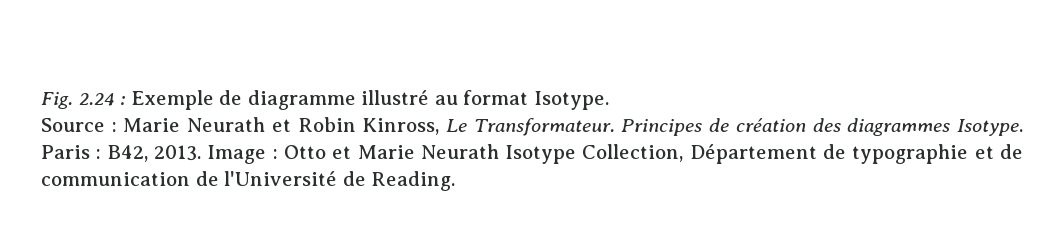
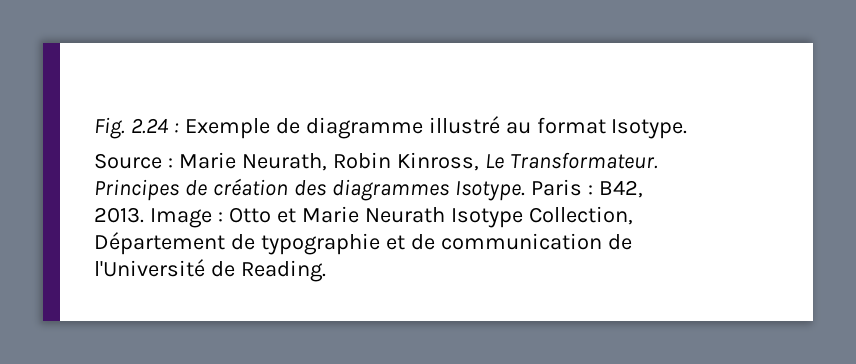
[187,117,291,132] Neurath et -> [241,153,327,171] Neurath,

